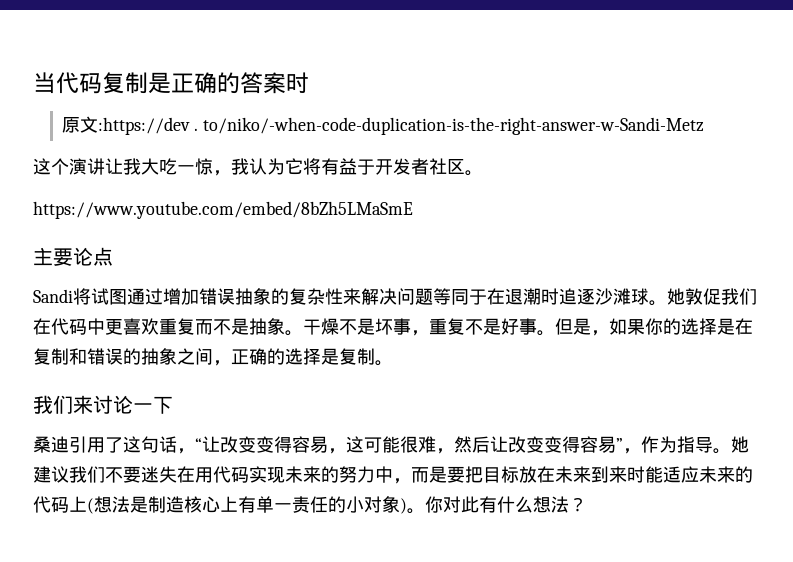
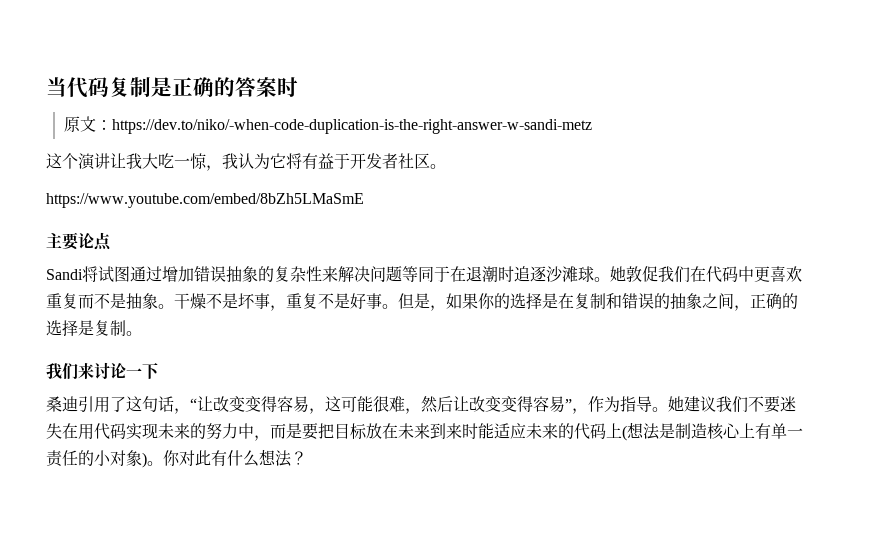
[98,117,705,135] :https://dev . to/niko/-when-code-duplication-is-the-right-answer-w-Sandi-Metz -> [96,119,593,134] ：https://dev.to/niko/-when-code-duplication-is-the-right-answer-w-sandi-metz

